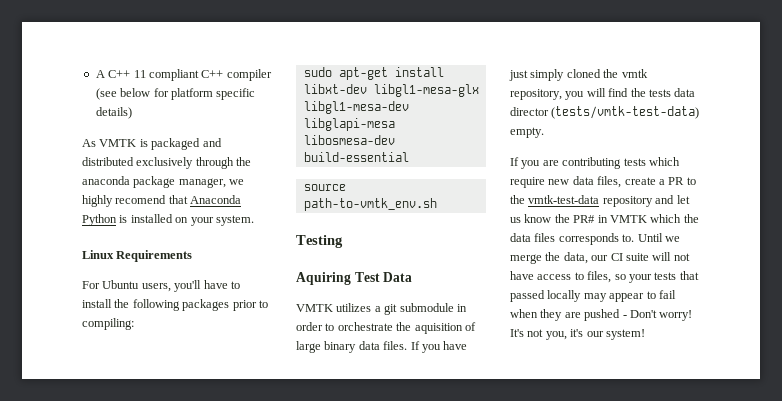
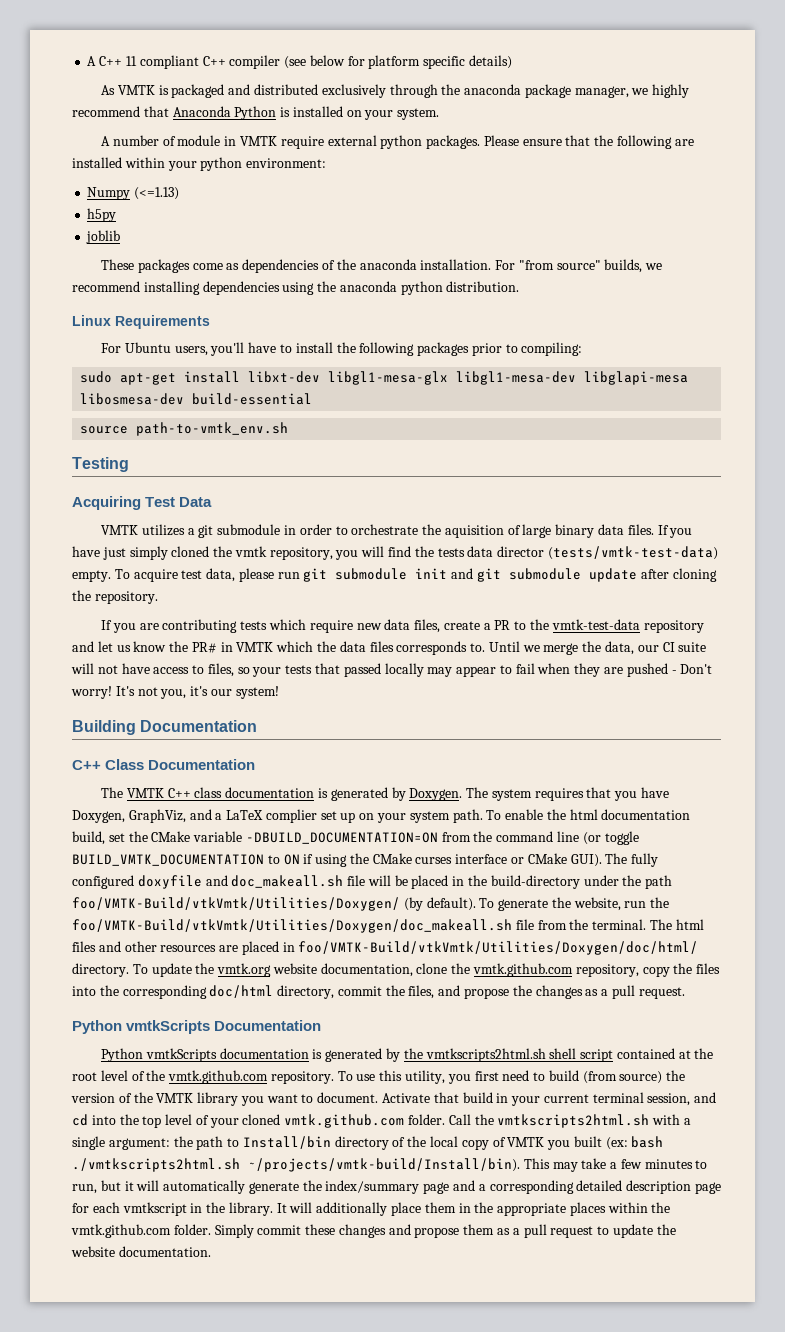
[115,195,167,204] recomend -> [72,106,140,117] recommend
(254, 220) none -> [101,135,694,149] [72,157,327,171] [87,187,180,200] [87,208,117,222] [86,230,121,244] [101,259,663,273] [72,281,520,295] // A number of module in VMTK require external python packages. Please ensure that the following are installed within your python environment: // Numpy (<=1.13) // h5py // joblib // These packages come as dependencies of the anaconda installation. For "from source" builds, we recommend installing dependencies using the anaconda python distribution.
[296,272,351,285] Aquiring -> [72,496,141,510] Acquiring
(544, 132) none -> [114,568,717,582] [72,590,158,604] To acquire test data, please run git submodule init and git submodule update after cloning the repository.
(645, 334) none -> [72,720,258,735] [72,759,256,770] [101,787,670,801] [72,809,691,823] [72,831,639,845] [72,853,659,867] [72,875,673,889] [72,897,670,911] [72,919,704,933] [72,941,699,955] [72,963,721,977] [72,985,685,999] [72,1020,322,1034] [101,1048,714,1062] [72,1070,686,1084] [71,1092,717,1106] [72,1114,691,1128] [72,1136,664,1150] [72,1158,708,1172] [72,1180,721,1194] [72,1202,671,1216] [71,1224,676,1238] [71,1246,211,1257] // Building Documentation // C++ Class Documentation // The VMTK C++ class documentation is generated by Doxygen. The system requires that you have Doxygen, GraphViz, and a LaTeX complier set up on your system path. To enable the html documentation build, set the CMake variable -DBUILD_DOCUMENTATION=ON from the command line (or toggle BUILD_VMTK_DOCUMENTATION to ON if using the CMake curses interface or CMake GUI). The fully configured doxyfile and doc_makeall.sh file will be placed in the build-directory under the path foo/VMTK-Build/vtkVmtk/Utilities/Doxygen/ (by default). To generate the website, run the foo/VMTK-Build/vtkVmtk/Utilities/Doxygen/doc_makeall.sh file from the terminal. The html files and other resources are placed in foo/VMTK-Build/vtkVmtk/Utilities/Doxygen/doc/html/ directory. To update the vmtk.org website documentation, clone the vmtk.github.com repository, copy the files into the corresponding doc/html directory, commit the files, and propose the changes as a pull request. // Python vmtkScripts Documentation // Python vmtkScripts documentation is generated by the vmtkscripts2html.sh shell script contained at the root level of the vmtk.github.com repository. To use this utility, you first need to build (from source) the version of the VMTK library you want to document. Activate that build in your current terminal session, and cd into the top level of your cloned vmtk.github.com folder. Call the vmtkscripts2html.sh with a single argument: the path to Install/bin directory of the local copy of VMTK you built (ex: bash ./vmtkscripts2html.sh ~/projects/vmtk-build/Install/bin). This may take a few minutes to run, but it will automatically generate the index/summary page and a corresponding detailed description page for each vmtkscript in the library. It will additionally place them in the appropriate places within the vmtk.github.com folder. Simply commit these changes and propose them as a pull request to update the website documentation.

